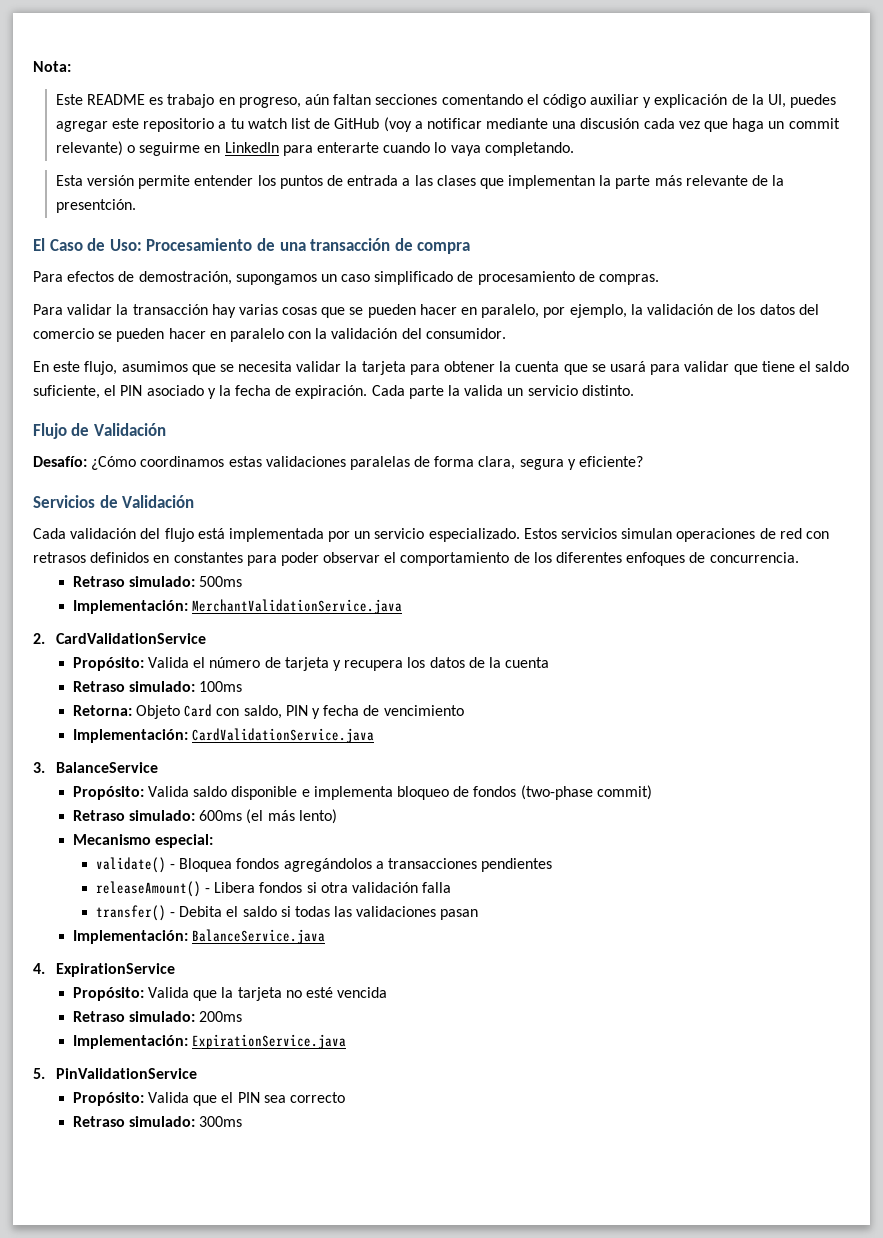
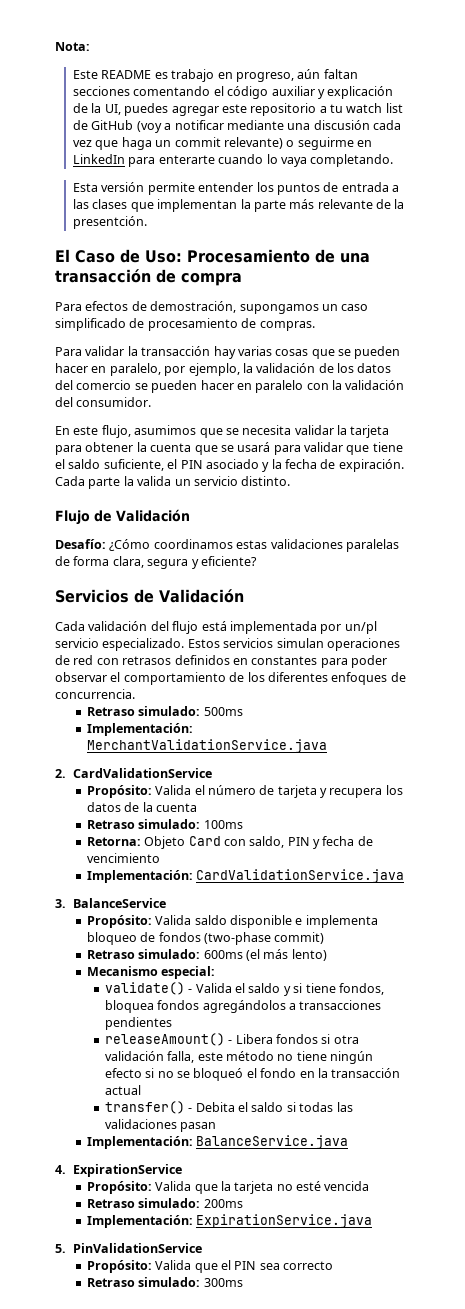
[354,531,371,539] un -> [344,621,377,634] un/pl
[179,858,233,872] Bloquea -> [195,983,384,996] [104,1000,154,1013] Valida el saldo y si tiene fondos, bloquea
[422,882,452,893] falla -> [167,1051,374,1064] [104,1068,401,1081] [104,1085,141,1095] falla, este método no tiene ningún efecto si no se bloqueó el fondo en la transacción actual

